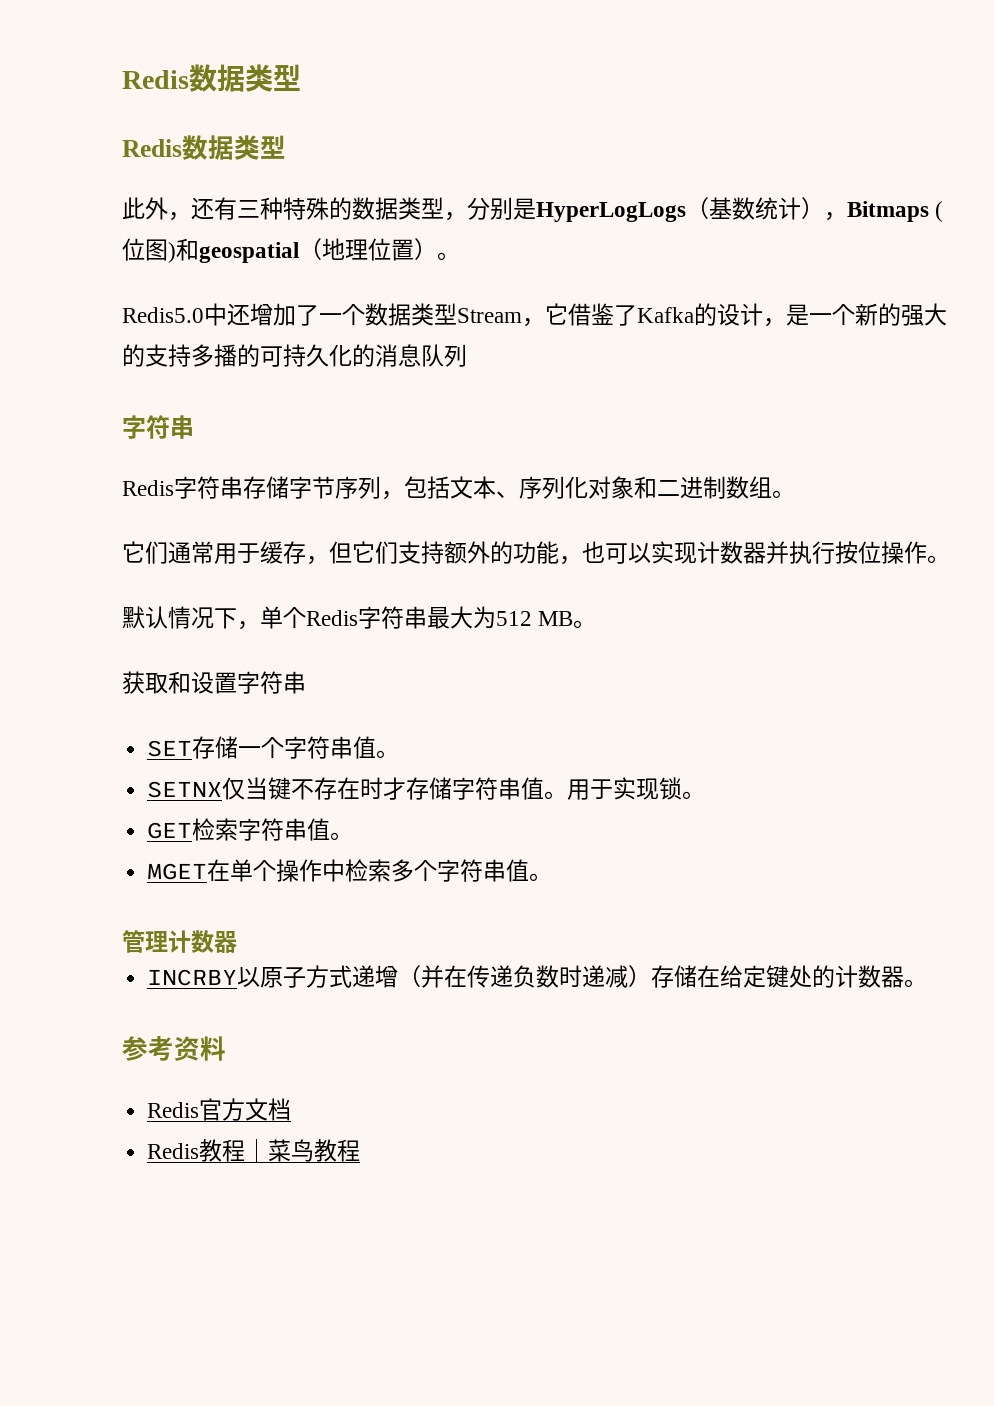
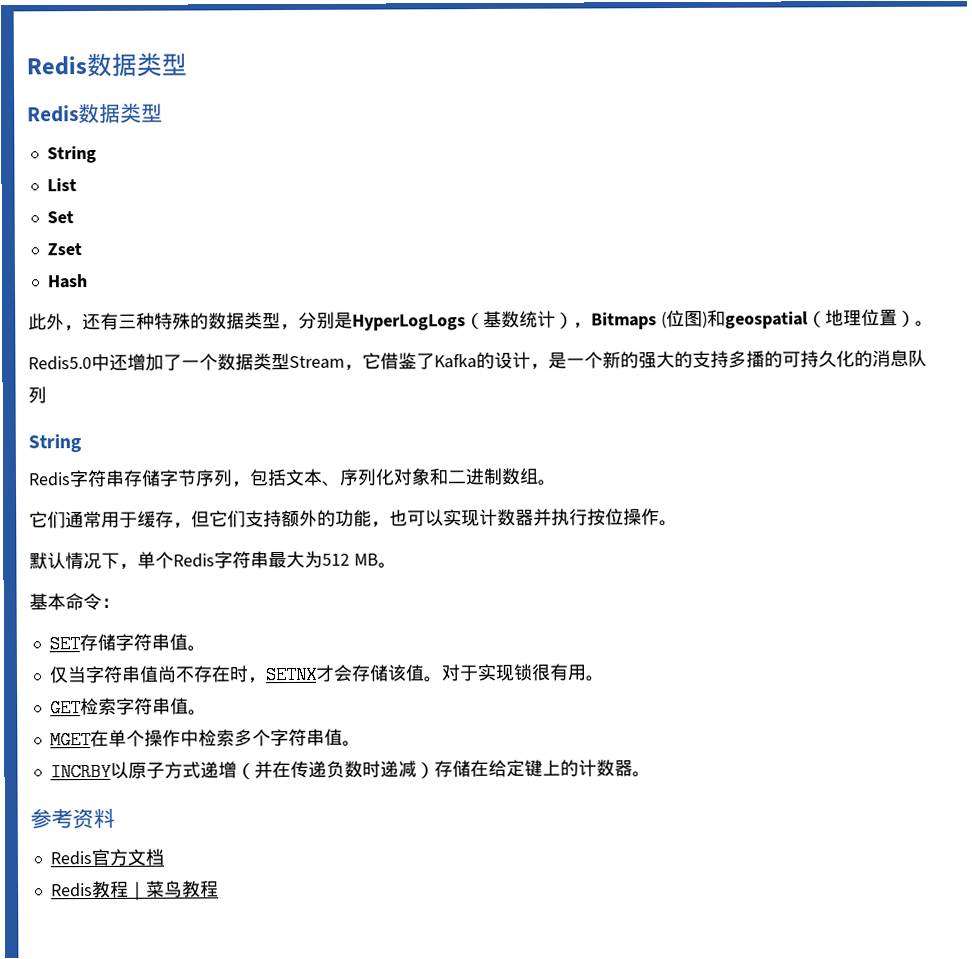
(286, 147) none -> [46,145,97,164] [46,178,77,192] [46,211,74,224] [46,243,82,256] [46,274,88,289] // String // List // Set // Zset // Hash
[122,415,194,439] 字符串 -> [28,434,82,453] String
[122,671,306,694] [147,736,400,759] [147,777,591,800] 获取和设置字符串 // SET存储一个字符串值。 // SETNX仅当键不存在时才存储字符串值。用 -> [29,592,120,611] [48,633,206,654] [48,664,461,685] 基本命令： // SET存储字符串值。 // 仅当字符串值尚不存在时，SETNX才会存储该值。对
(683, 788) none -> [530,663,587,681] 很有用
[122,930,237,953] // 管理计数器 -> (361, 743) none
[789,965,813,988] 处 -> [541,759,561,776] 上

